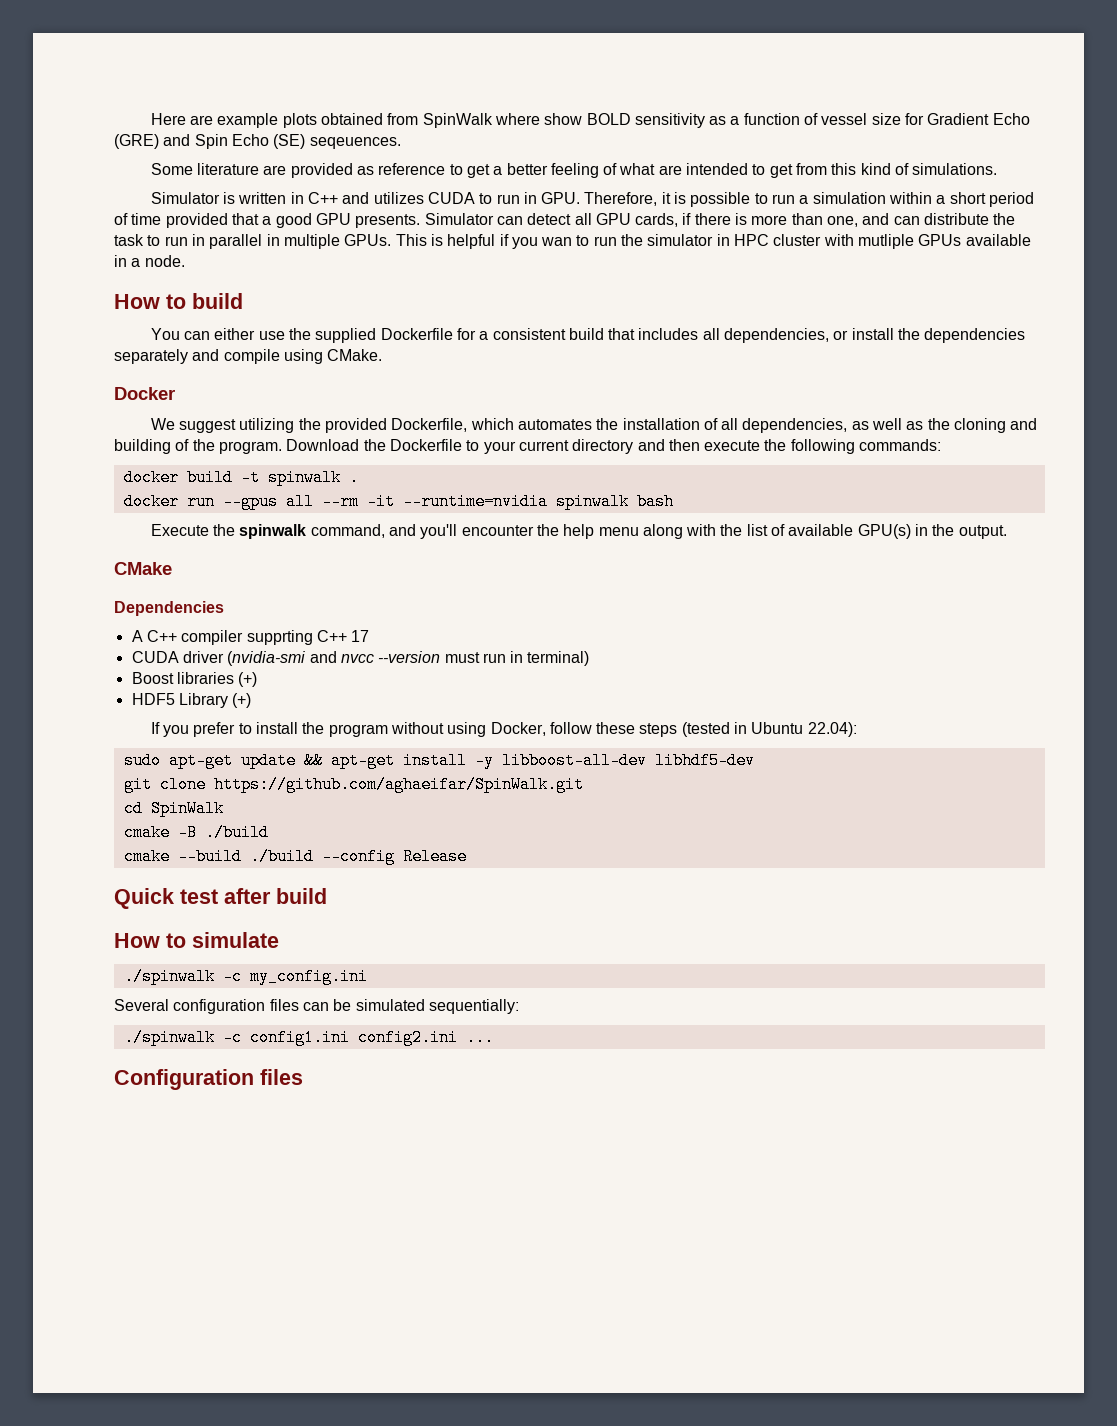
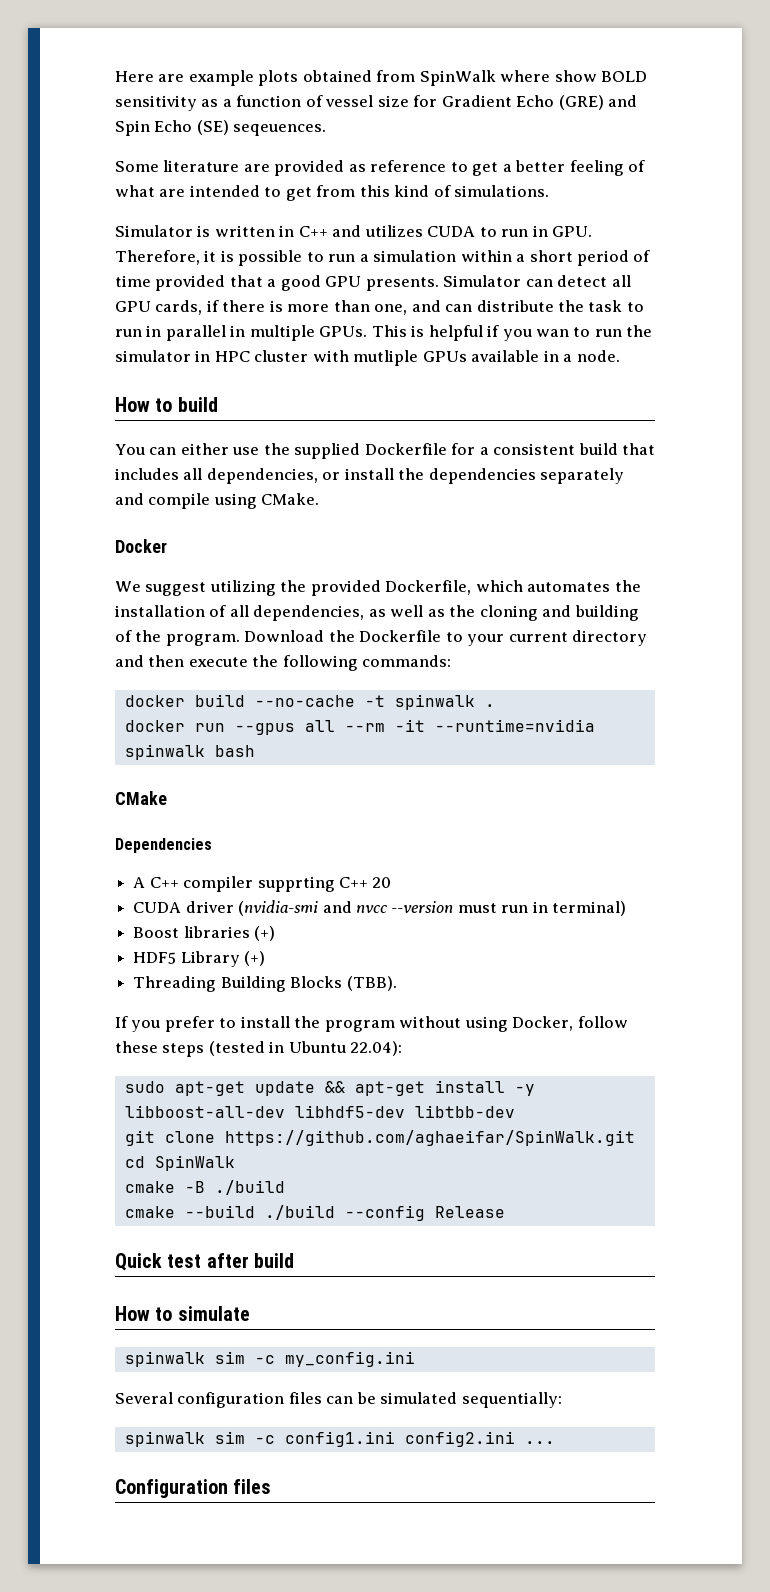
(233, 477) none -> [254,695,355,707] --no-cache
[150,524,1007,539] // Execute the spinwalk command, and you'll encounter the help menu along with the list of available GPU(s) in the output. -> (255, 751) none
[351,630,370,642] 17 -> [372,877,392,888] 20
(252, 700) none -> [133,976,397,992] // Threading Building Blocks (TBB).
(755, 760) none -> [414,1105,515,1118] libtbb-dev
[123,968,215,985] ./spinwalk -> [124,1351,245,1367] spinwalk sim
[123,1029,215,1046] ./spinwalk -> [124,1431,245,1447] spinwalk sim

